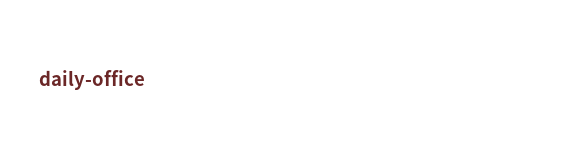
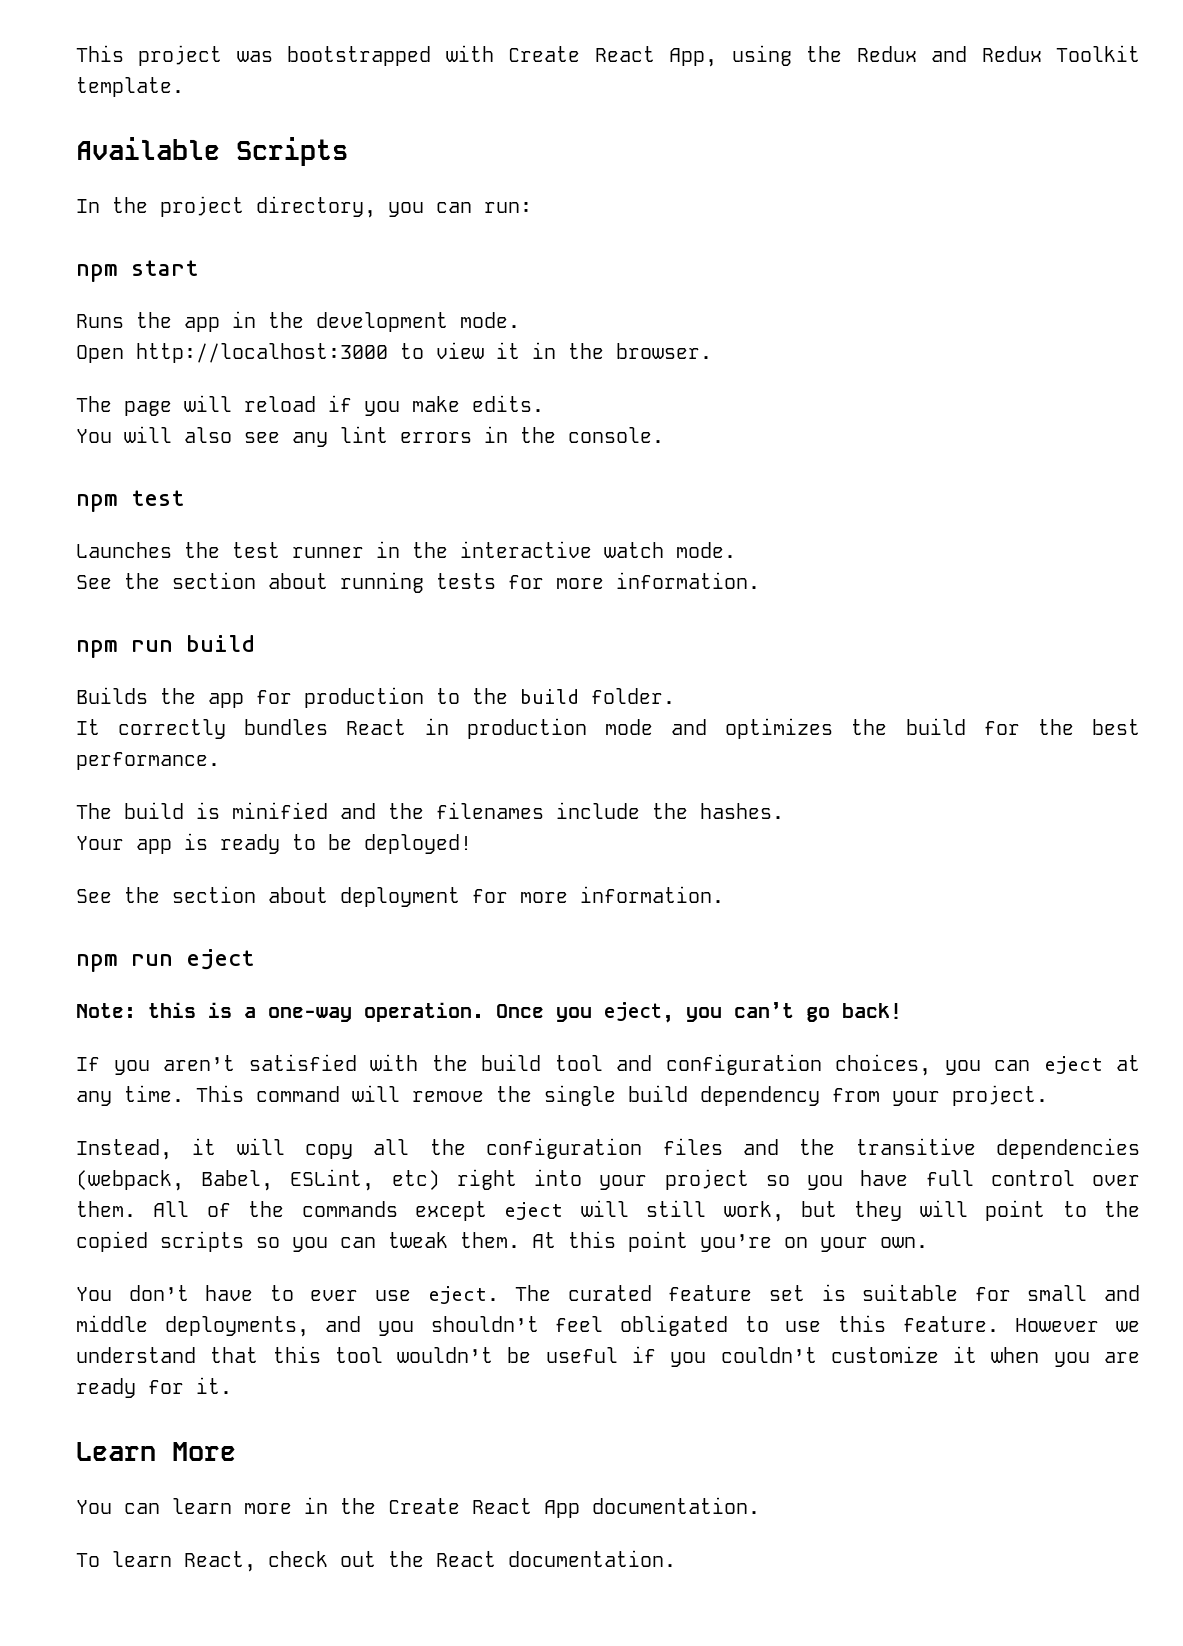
[39,70,145,90] daily-office -> [76,45,1140,67] [76,77,184,97] [76,137,348,166] [76,196,532,218] [76,260,198,282] [76,311,520,332] [76,342,712,363] [76,395,544,416] [76,426,664,447] [76,490,184,512] [76,541,736,558] [76,572,760,593] [76,635,255,658] [76,687,675,708] [76,718,1141,739] [76,752,220,770] [76,802,784,819] [76,833,472,854] [76,886,724,907] [76,949,254,972] [76,1002,902,1023] [76,1054,1140,1076] [76,1085,1048,1106] [76,1138,1140,1160] [76,1169,1141,1191] [76,1200,1140,1222] [76,1231,928,1252] [76,1284,1141,1304] [76,1315,1140,1337] [76,1346,1141,1367] [76,1377,232,1398] [76,1442,236,1461] [76,1497,760,1518] [76,1550,676,1572] This project was bootstrapped with Create React App, using the Redux and Redux Toolkit template. // Available Scripts // In the project directory, you can run: // npm start // Runs the app in the development mode. // Open http://localhost:3000 to view it in the browser. // The page will reload if you make edits. // You will also see any lint errors in the console. // npm test // Launches the test runner in the interactive watch mode. // See the section about running tests for more information. // npm run build // Builds the app for production to the build folder. // It correctly bundles React in production mode and optimizes the build for the best performance. // The build is minified and the filenames include the hashes. // Your app is ready to be deployed! // See the section about deployment for more information. // npm run eject // Note: this is a one-way operation. Once you eject, you can’t go back! // If you aren’t satisfied with the build tool and configuration choices, you can eject at any time. This command will remove the single build dependency from your project. // Instead, it will copy all the configuration files and the transitive dependencies (webpack, Babel, ESLint, etc) right into your project so you have full control over them. All of the commands except eject will still work, but they will point to the copied scripts so you can tweak them. At this point you’re on your own. // You don’t have to ever use eject. The curated feature set is suitable for small and middle deployments, and you shouldn’t feel obligated to use this feature. However we understand that this tool wouldn’t be useful if you couldn’t customize it when you are ready for it. // Learn More // You can learn more in the Create React App documentation. // To learn React, check out the React documentation.

